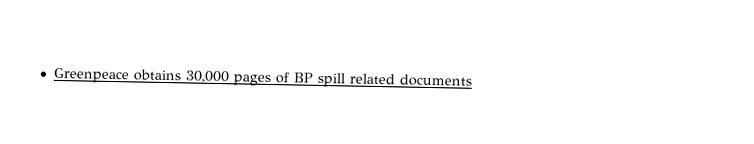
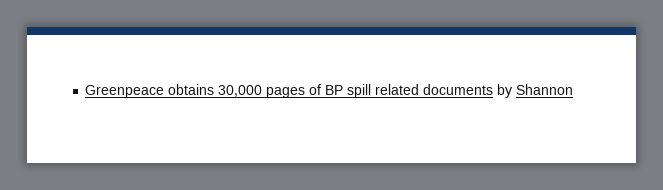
(472, 80) none -> [497,84,574,98] by Shannon

